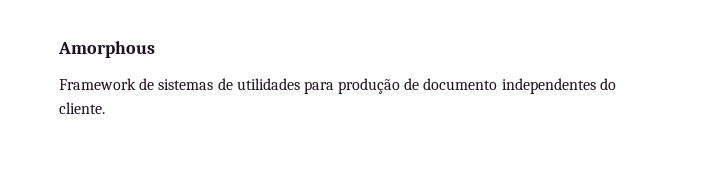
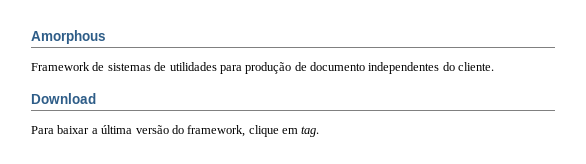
(105, 108) none -> [31,93,96,104] [31,125,320,137] // Download // Para baixar a última versão do framework, clique em tag.

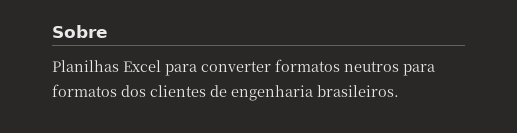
[31,30,106,44] [31,62,495,74] [31,93,96,104] [31,125,320,137] Amorphous // Framework de sistemas de utilidades para produção de documento independentes do cliente. // Download // Para baixar a última versão do framework, clique em tag. -> [52,25,108,38] [52,59,435,76] [52,84,399,101] Sobre // Planilhas Excel para converter formatos neutros para formatos dos clientes de engenharia brasileiros.

